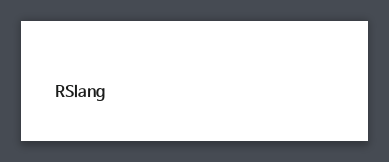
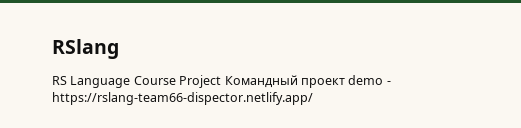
(105, 92) none -> [52,75,391,88] [52,92,313,105] // RS Language Course Project Командный проект demo - https://rslang-team66-dispector.netlify.app/

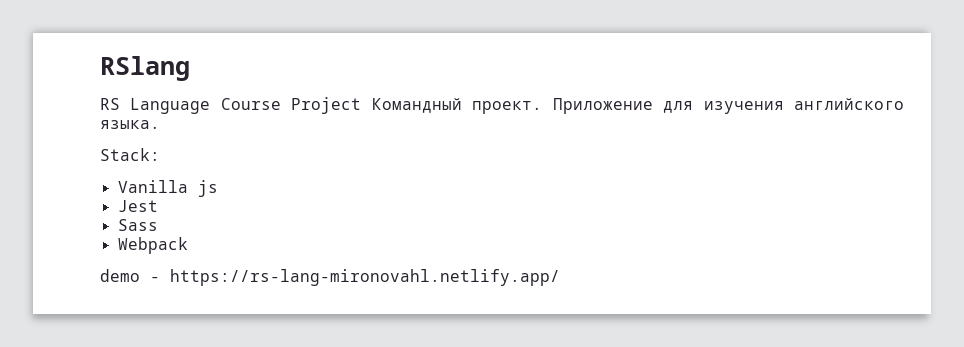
[300,78,345,88] проект -> [472,98,905,114] [100,120,160,129] [100,148,160,161] [117,180,218,197] [117,200,158,212] [117,219,158,231] [117,237,188,254] проект. Приложение для изучения английского языка. // Stack: // Vanilla js // Jest // Sass // Webpack //
[52,92,313,105] https://rslang-team66-dispector.netlify.app/ -> [170,269,560,286] https://rs-lang-mironovahl.netlify.app/

